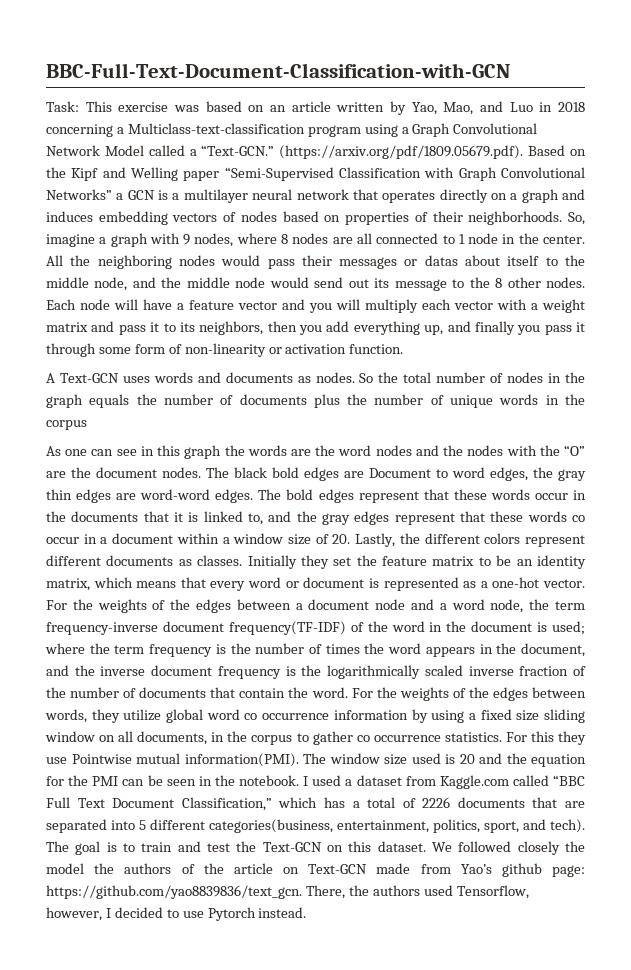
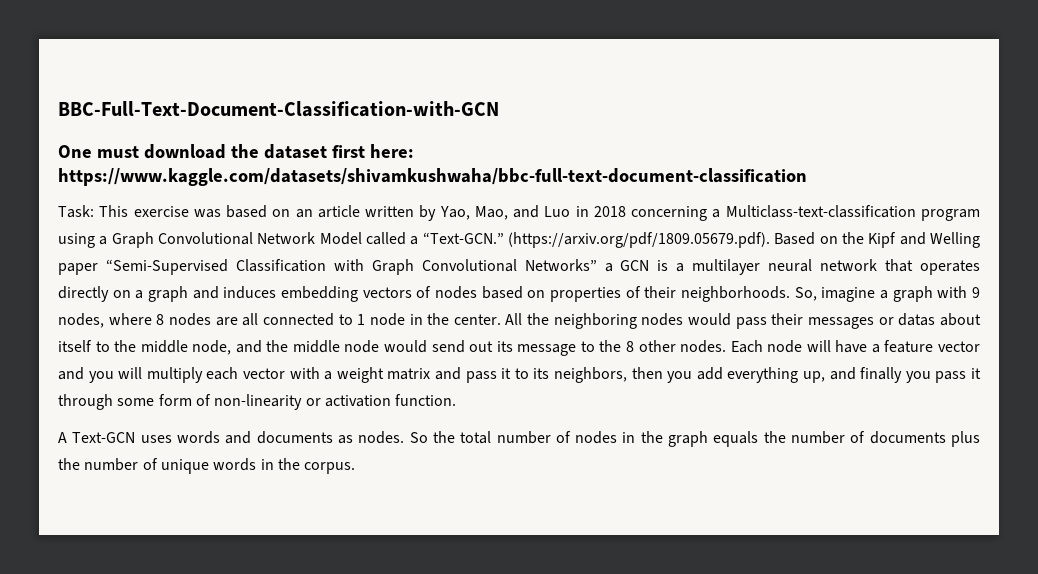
(510, 70) none -> [58,144,414,159] [58,168,807,186] // One must download the dataset first here: https://www.kaggle.com/datasets/shivamkushwaha/bbc-full-text-document-classification
[46,420,87,430] [46,445,585,459] [46,467,586,481] [46,489,587,503] [46,511,585,525] [46,533,585,547] [46,555,586,569] [46,577,586,591] [46,599,586,613] [46,621,585,635] [45,643,586,657] [46,665,586,679] [46,687,586,701] [45,709,585,723] [45,731,586,745] [46,753,586,767] [46,775,585,789] [46,797,585,811] [46,819,585,833] [46,841,585,855] [46,863,585,877] [46,885,529,899] [46,907,307,921] corpus // As one can see in this graph the words are the word nodes and the nodes with the “O” are the document nodes. The black bold edges are Document to word edges, the gray thin edges are word-word edges. The bold edges represent that these words occur in the documents that it is linked to, and the gray edges represent that these words co occur in a document within a window size of 20. Lastly, the different colors represent different documents as classes. Initially they set the feature matrix to be an identity matrix, which means that every word or document is represented as a one-hot vector. For the weights of the edges between a document node and a word node, the term frequency-inverse document frequency(TF-IDF) of the word in the document is used; where the term frequency is the number of times the word appears in the document, and the inverse document frequency is the logarithmically scaled inverse fraction of the number of documents that contain the word. For the weights of the edges between words, they utilize global word co occurrence information by using a fixed size sliding window on all documents, in the corpus to gather co occurrence statistics. For this they use Pointwise mutual information(PMI). The window size used is 20 and the equation for the PMI can be seen in the notebook. I used a dataset from Kaggle.com called “BBC Full Text Document Classification,” which has a total of 2226 documents that are separated into 5 different categories(business, entertainment, politics, sport, and tech). The goal is to train and test the Text-GCN on this dataset. We followed closely the model the authors of the article on Text-GCN made from Yao’s github page: https://github.com/yao8839836/text_gcn. There, the authors used Tensorflow, however, I decided to use Pytorch instead. -> [304,462,356,474] corpus.

